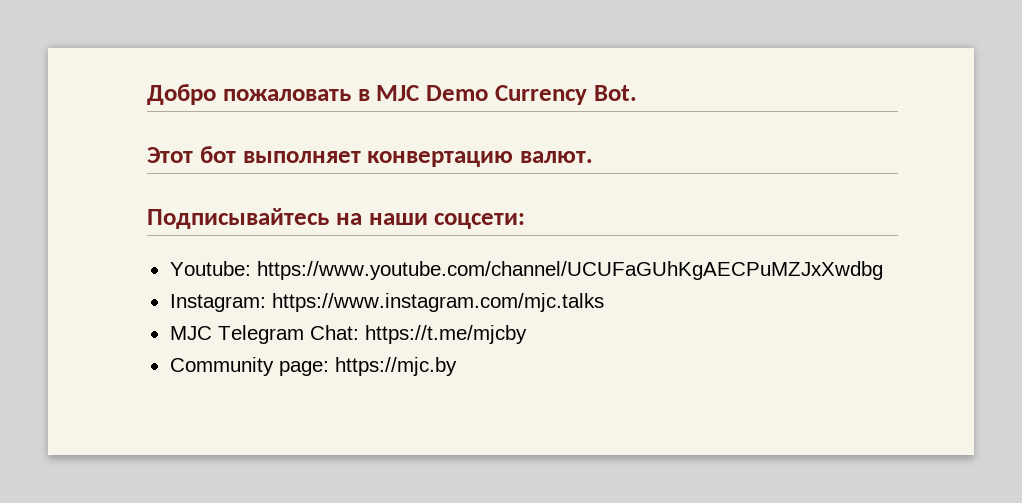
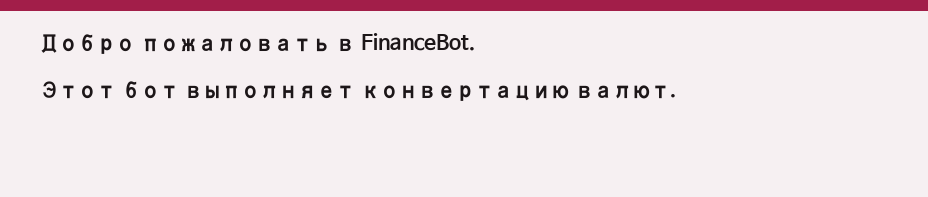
[376,85,637,105] MJC Demo Currency Bot. -> [360,33,475,51] FinanceBot.
[147,208,526,229] [169,261,883,280] [169,293,604,312] [169,325,527,344] [169,357,457,376] // Подписывайтесь на наши соцсети: // Youtube: https://www.youtube.com/channel/UCUFaGUhKgAECPuMZJxXwdbg // Instagram: https://www.instagram.com/mjc.talks // MJC Telegram Chat: https://t.me/mjcby // Community page: https://mjc.by -> (677, 92) none

